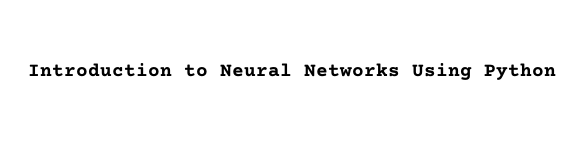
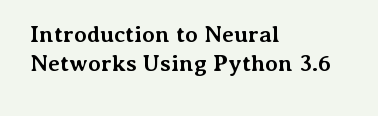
(556, 71) none -> [299,55,331,71] 3.6

